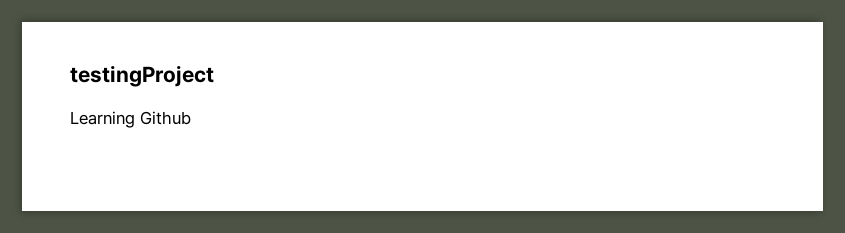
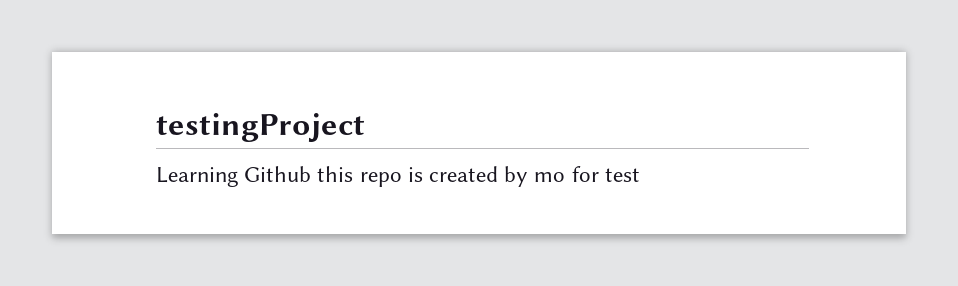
(191, 118) none -> [317,166,640,187] this repo is created by mo for test

